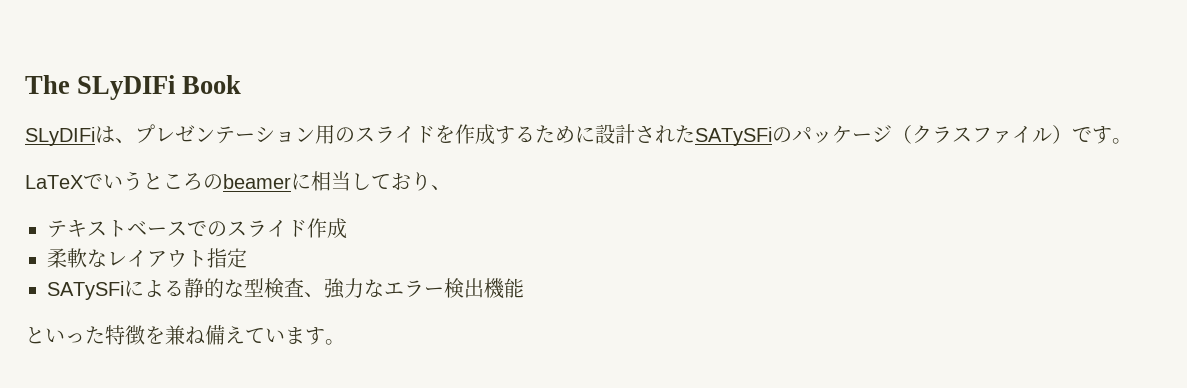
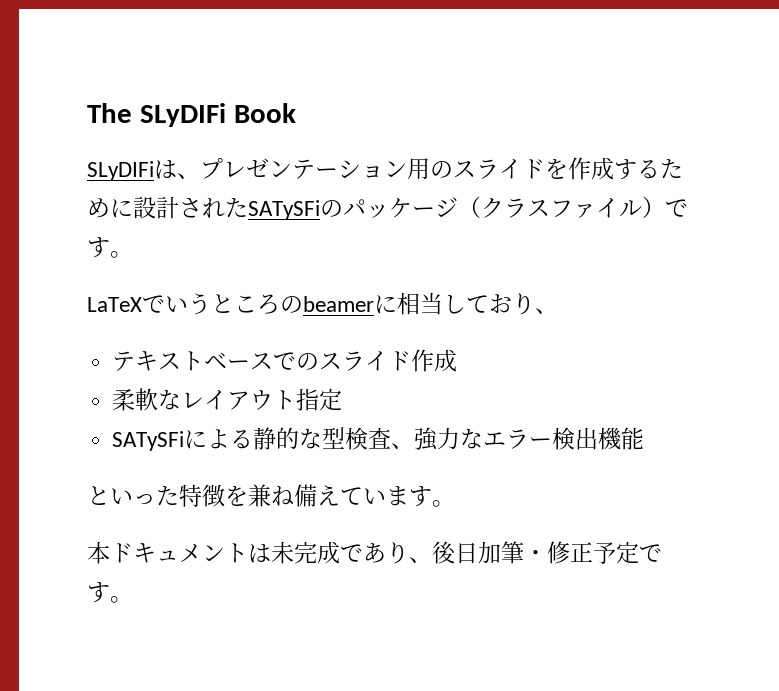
(345, 342) none -> [87,541,662,564] [87,582,133,603] // 本ドキュメントは未完成であり、後日加筆・修正予定です。

